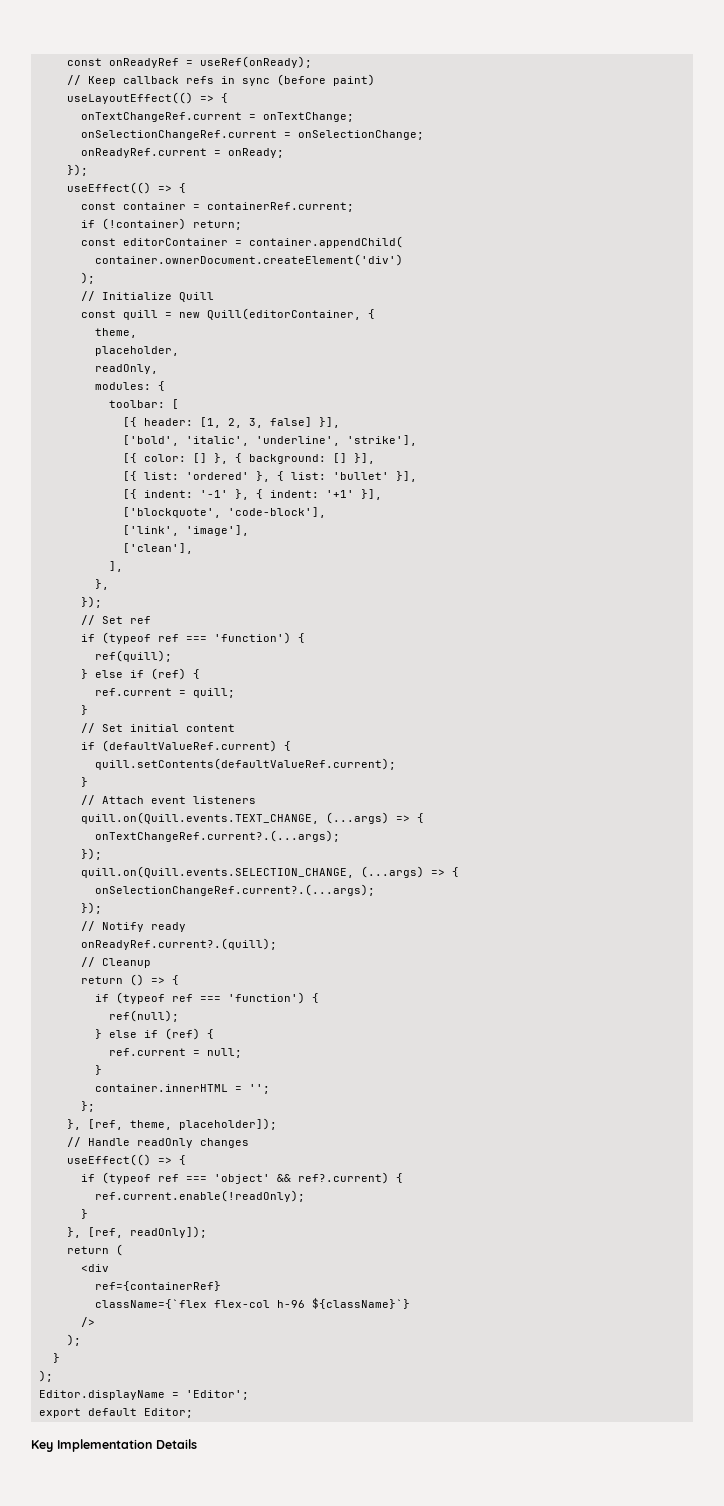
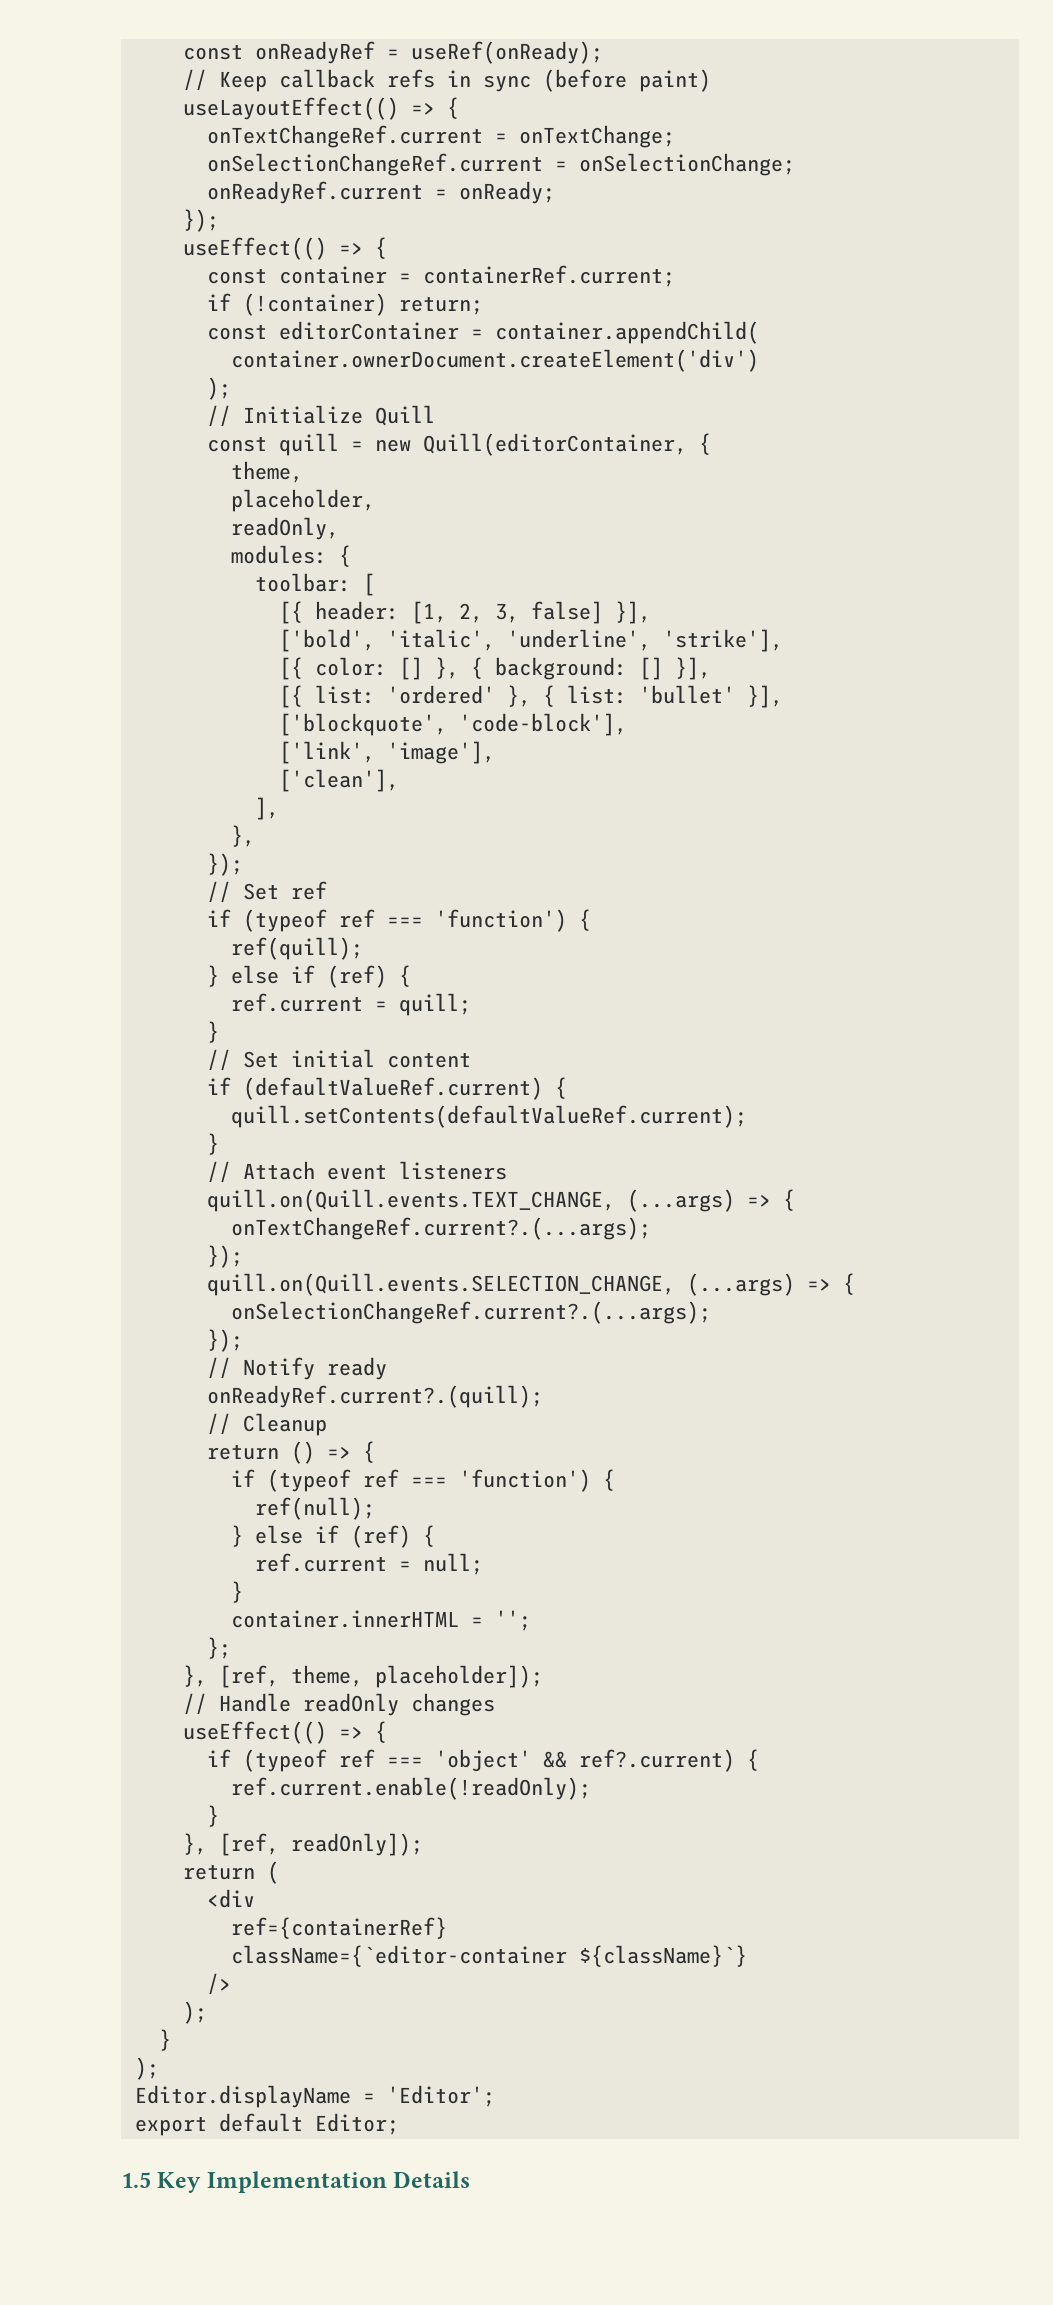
[122,489,382,500] // [{ indent: '-1' }, { indent: '+1' }], -> (783, 696) none
[94,1299,305,1309] className={`flex flex-col h-96 -> [230,1945,567,1967] className={`editor-container
(193, 1413) none -> [121,2172,151,2188] 1.5

